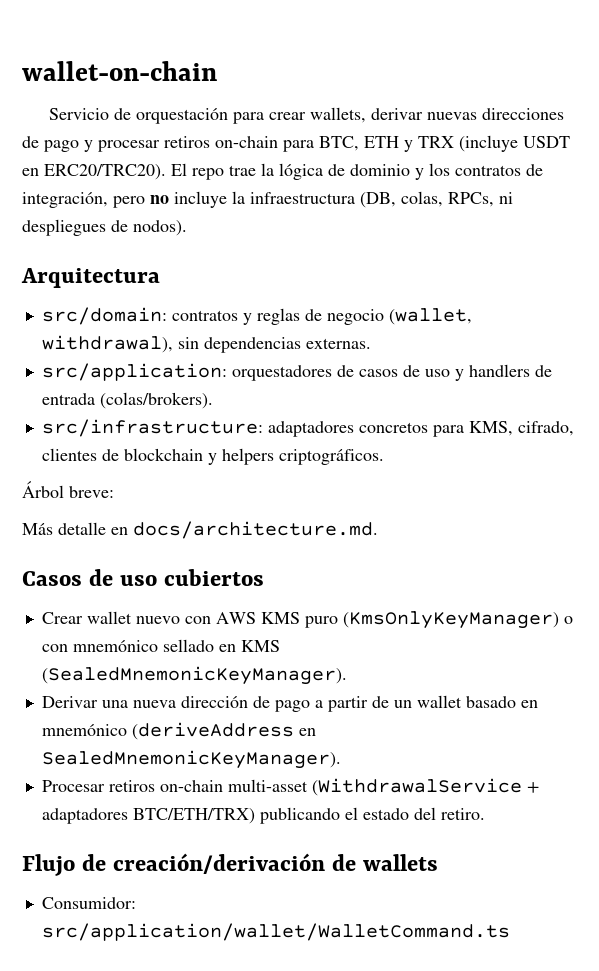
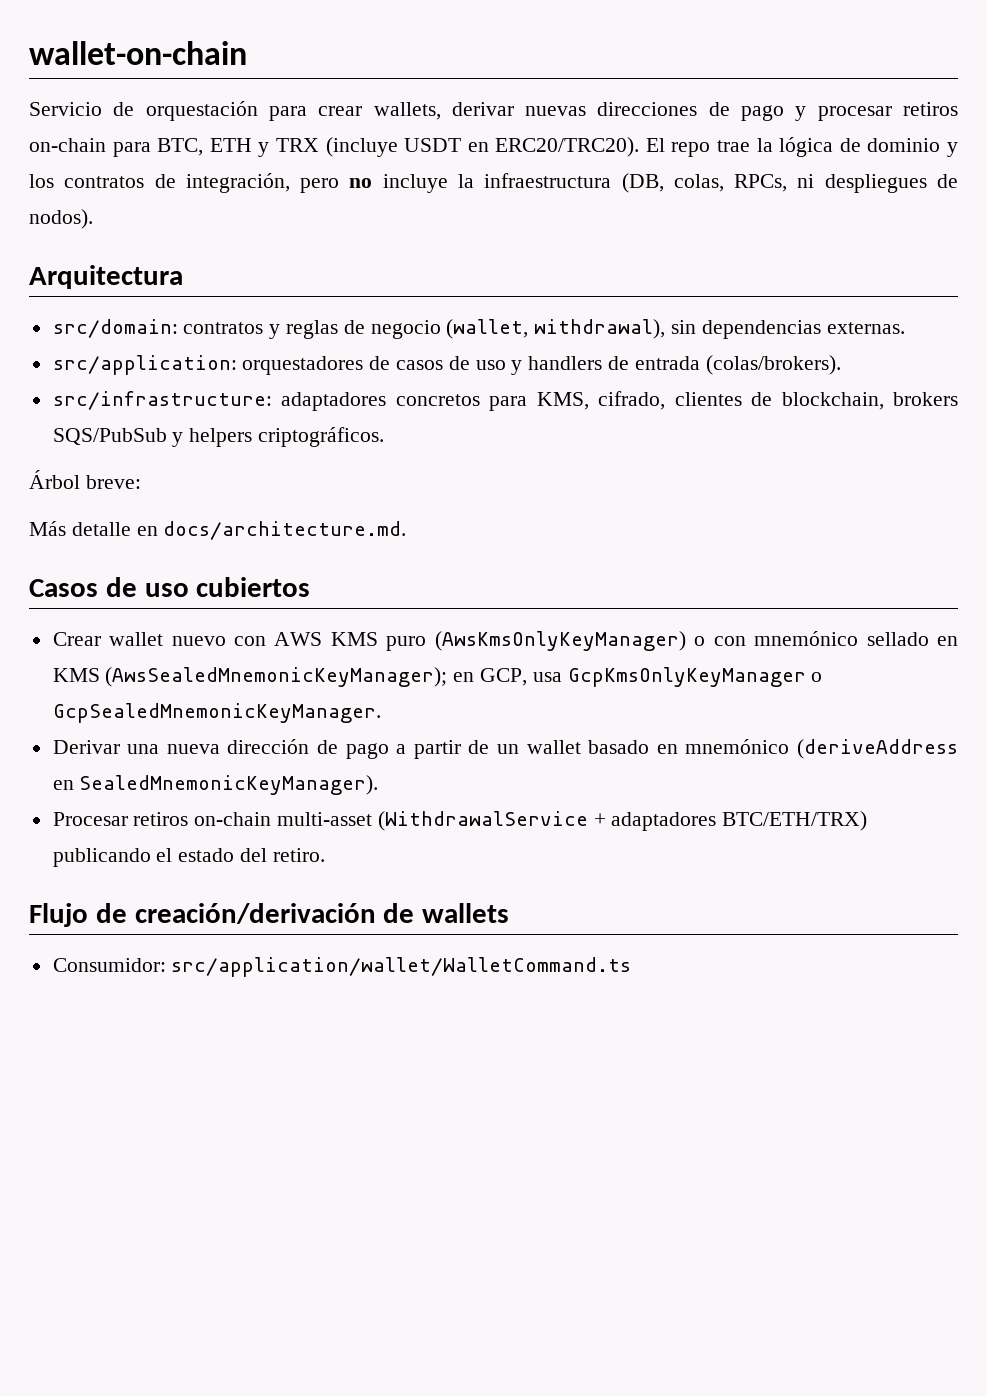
[123,448,203,461] blockchain -> [781,392,959,410] [52,428,167,445] blockchain, brokers SQS/PubSub
[342,611,559,629] (KmsOnlyKeyManager) -> [434,631,686,651] (AwsKmsOnlyKeyManager)
[41,666,347,685] (SealedMnemonicKeyManager). -> [105,667,823,687] [52,703,381,723] (AwsSealedMnemonicKeyManager); en GCP, usa GcpKmsOnlyKeyManager o GcpSealedMnemonicKeyManager.

